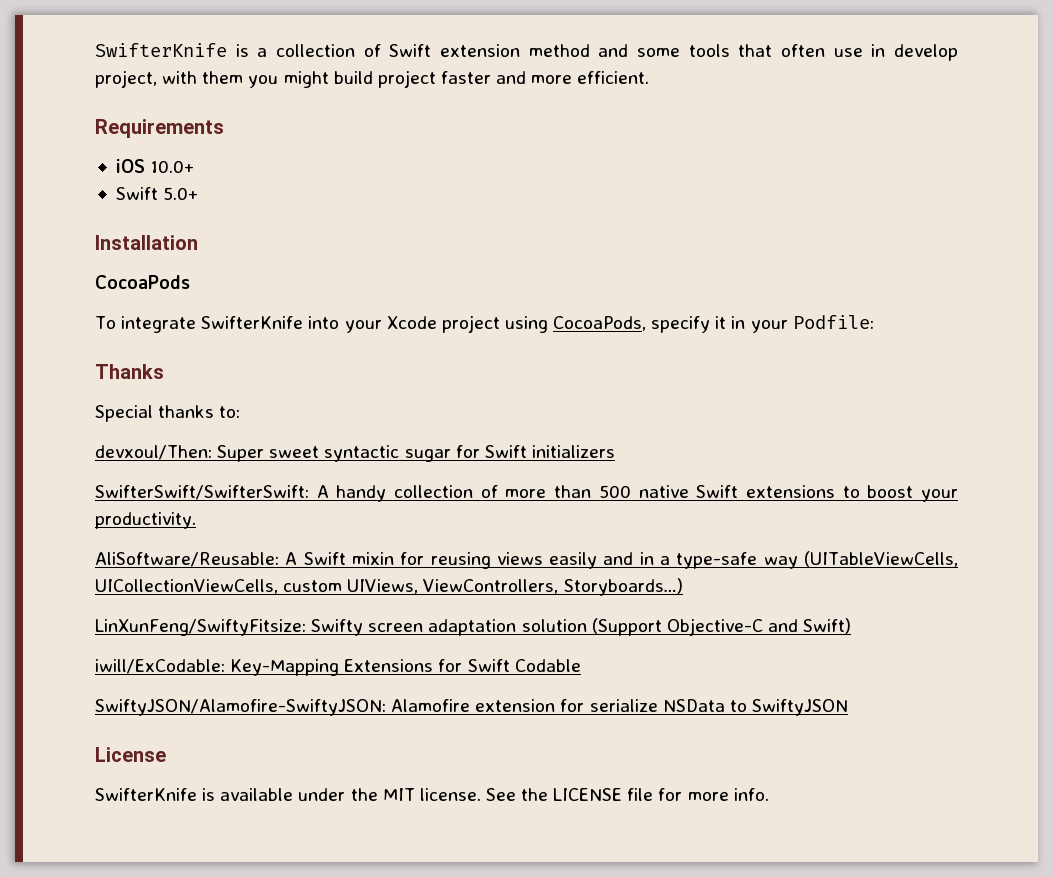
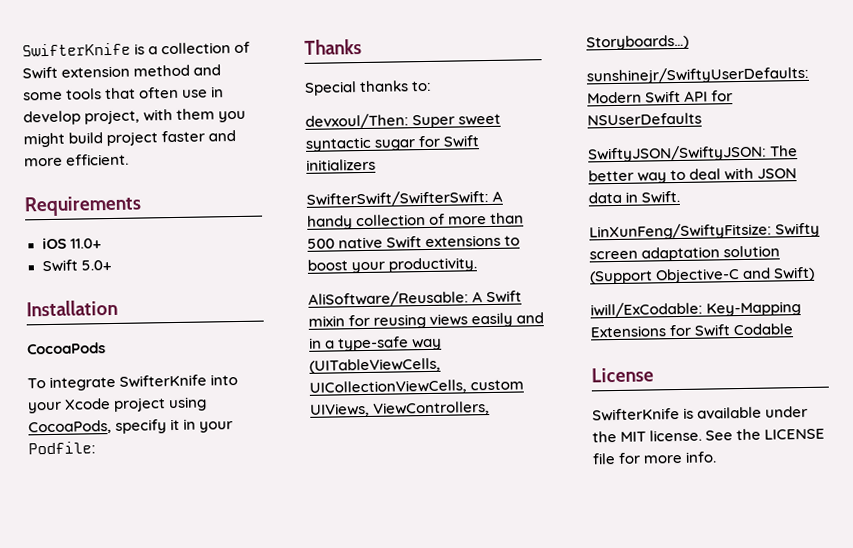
[150,160,195,173] 10.0+ -> [69,238,102,249] 11.0+
(683, 587) none -> [586,65,809,85] [587,90,734,104] [587,112,702,126] [588,144,799,163] [588,167,798,184] [588,190,681,204] // sunshinejr/SwiftyUserDefaults: Modern Swift API for NSUserDefaults // SwiftyJSON/SwiftyJSON: The better way to deal with JSON data in Swift.
[95,699,848,716] // SwiftyJSON/Alamofire-SwiftyJSON: Alamofire extension for serialize NSData to SwiftyJSON -> (795, 329) none

